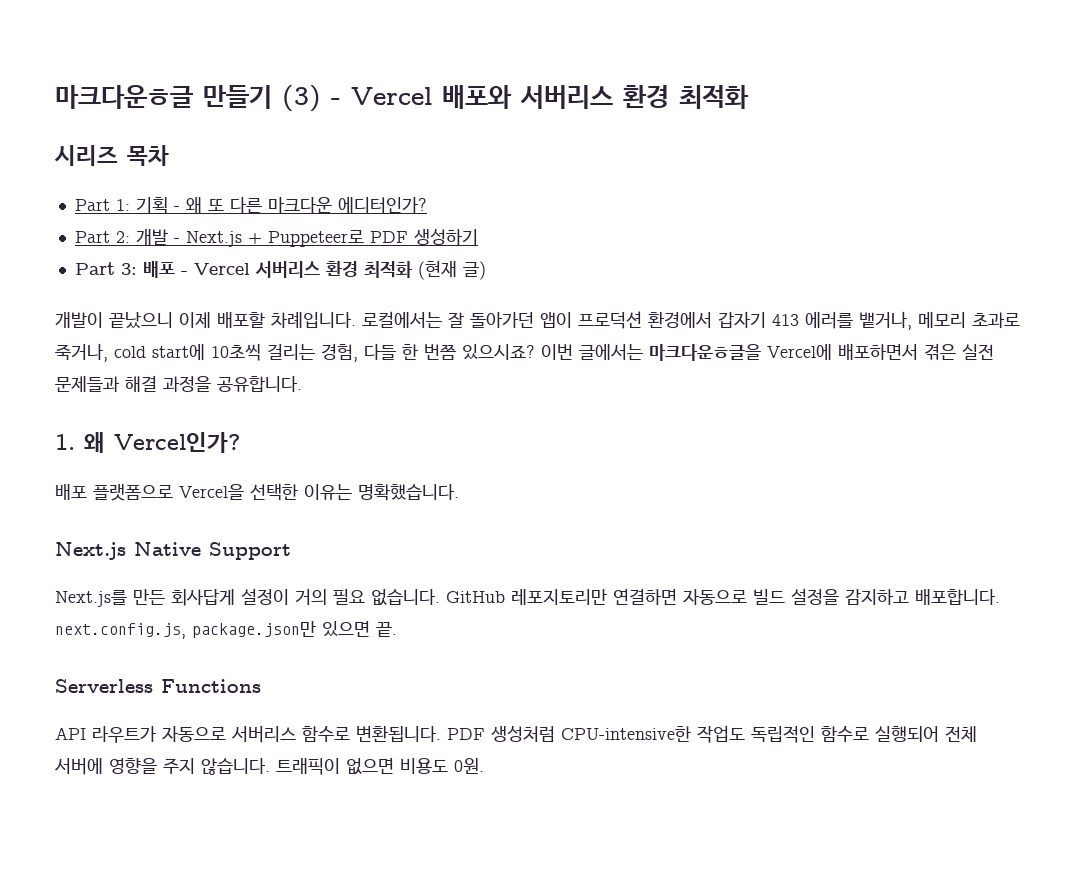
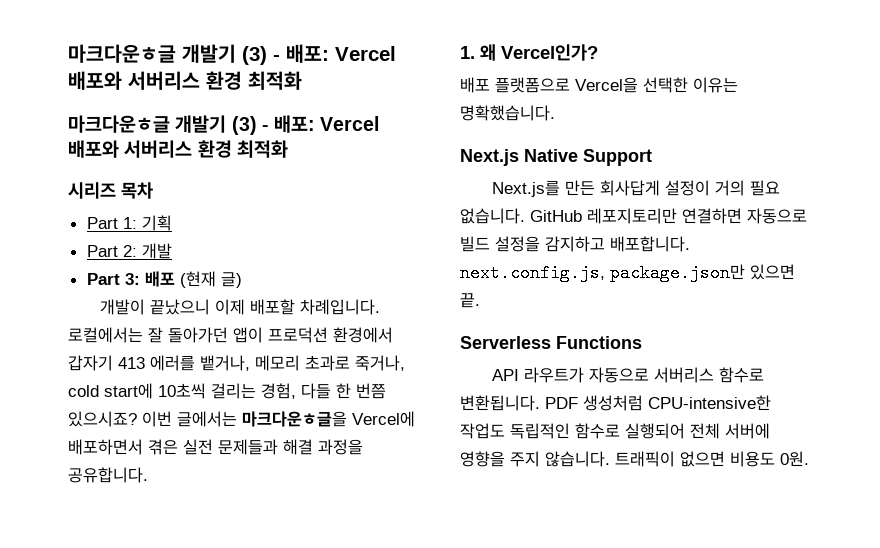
[55,85,341,112] 마크다운ㅎ글 만들기 (3) - -> [68,44,396,65] [68,71,302,90] [68,115,316,135] 마크다운ㅎ글 개발기 (3) - 배포: Vercel 배포와 서버리스 환경 최적화 // 마크다운ㅎ글 개발기 (3) - 배포:
[173,197,427,214] [74,229,478,247] [74,261,412,278] - 왜 또 다른 마크다운 에디터인가? // Part 2: 개발 - Next.js + Puppeteer로 PDF 생성하기 // Part 3: 배포 - Vercel 서버리스 환경 최적화 -> [86,243,172,259] [86,271,175,287] // Part 2: 개발 // Part 3: 배포

